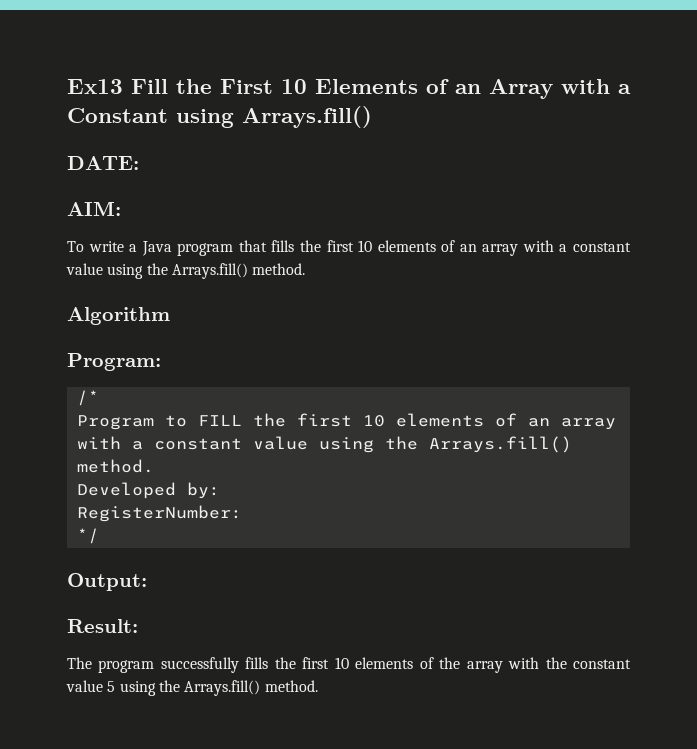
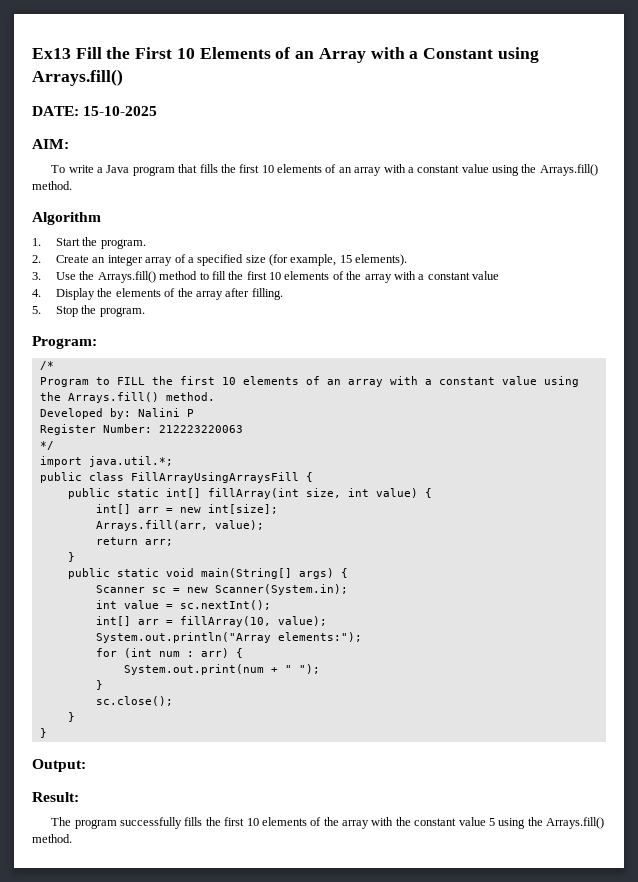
(139, 163) none -> [83,106,158,116] 15-10-2025
(170, 316) none -> [32,237,146,249] [32,254,408,266] [32,271,500,283] [32,288,283,300] [32,305,145,317] // 1. Start the program. // 2. Create an integer array of a specified size (for example, 15 elements). // 3. Use the Arrays.fill() method to fill the first 10 elements of the array with a constant value // 4. Display the elements of the array after filling. // 5. Stop the program.
[76,505,242,522] [76,528,99,544] // RegisterNumber: // */ -> [137,408,194,417] [39,424,243,435] [39,441,54,450] [39,456,173,467] [39,472,313,483] [67,488,432,499] [95,504,278,514] [95,520,264,531] [95,537,173,546] [67,552,75,562] [67,568,348,579] [95,584,348,595] [95,600,271,610] [95,616,327,627] [95,632,362,643] [95,648,243,658] [123,664,320,675] [95,680,103,690] [95,696,173,706] [67,712,75,722] [39,728,47,738] Nalini P // Register Number: 212223220063 // */ // import java.util.*; // public class FillArrayUsingArraysFill { // public static int[] fillArray(int size, int value) { // int[] arr = new int[size]; // Arrays.fill(arr, value); // return arr; // } // public static void main(String[] args) { // Scanner sc = new Scanner(System.in); // int value = sc.nextInt(); // int[] arr = fillArray(10, value); // System.out.println("Array elements:"); // for (int num : arr) { // System.out.print(num + " "); // } // sc.close(); // } // }

